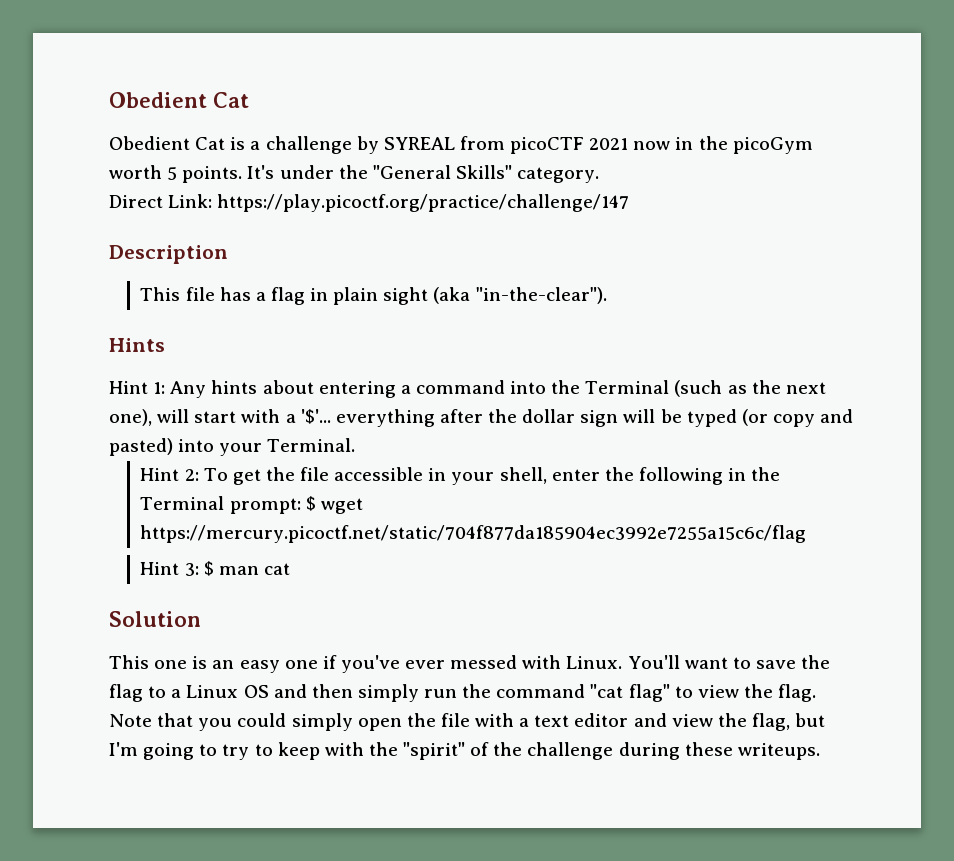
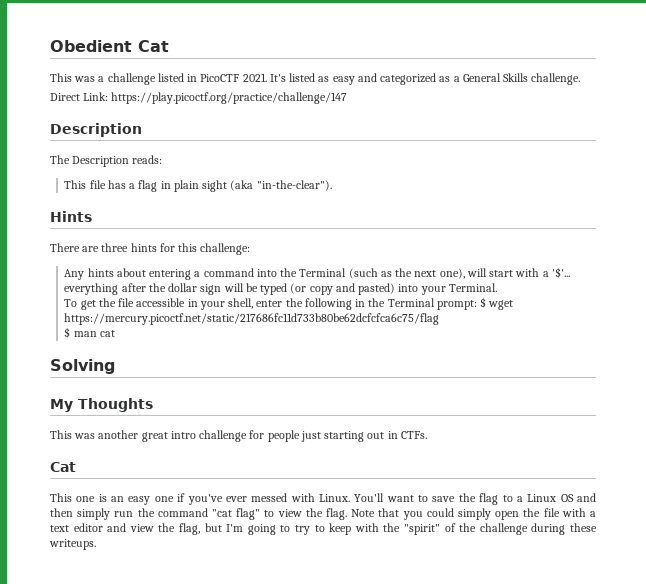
[109,136,813,154] [109,165,600,183] Obedient Cat is a challenge by SYREAL from picoCTF 2021 now in the picoGym worth 5 points. It's under the "General Skills" category. -> [50,73,581,85] This was a challenge listed in PicoCTF 2021. It's listed as easy and categorized as a General Skills challenge.
(228, 254) none -> [50,155,163,167] // The Description reads:
[109,381,166,394] Hint 1: -> [50,243,251,255] There are three hints for this challenge: //
[140,468,199,481] Hint 2: -> (497, 287) none
[140,525,807,543] [140,562,199,576] https://mercury.picoctf.net/static/704f877da185904ec3992e7255a15c6c/flag // Hint 3: -> [64,313,440,325] https://mercury.picoctf.net/static/217686fc11d733b80be62dcfcfca6c75/flag //
[109,611,201,627] Solution -> [50,359,115,374] [50,398,153,412] [50,430,427,442] [50,462,76,472] Solving // My Thoughts // This was another great intro challenge for people just starting out in CTFs. // Cat

